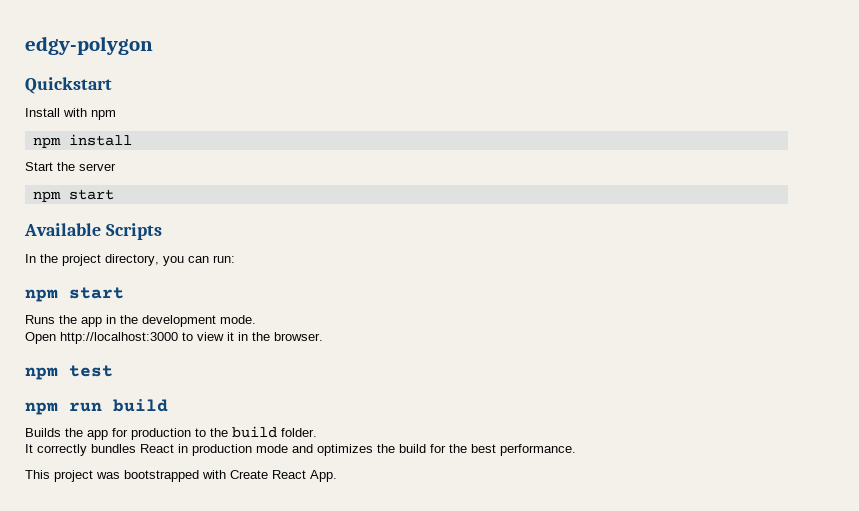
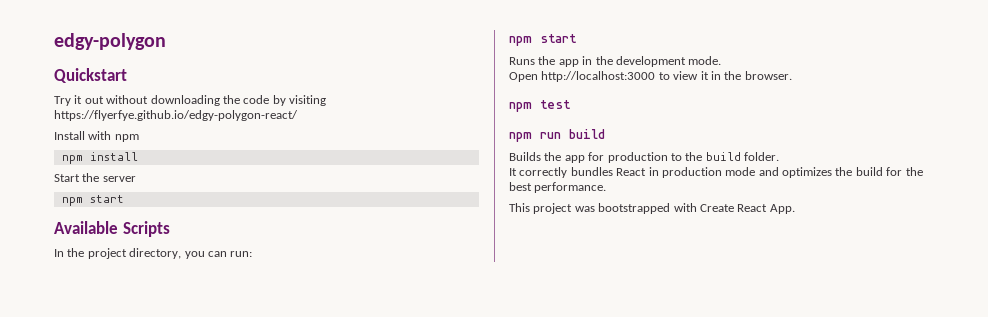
(112, 85) none -> [54,95,326,106] [54,110,298,121] // Try it out without downloading the code by visiting https://flyerfye.github.io/edgy-polygon-react/

